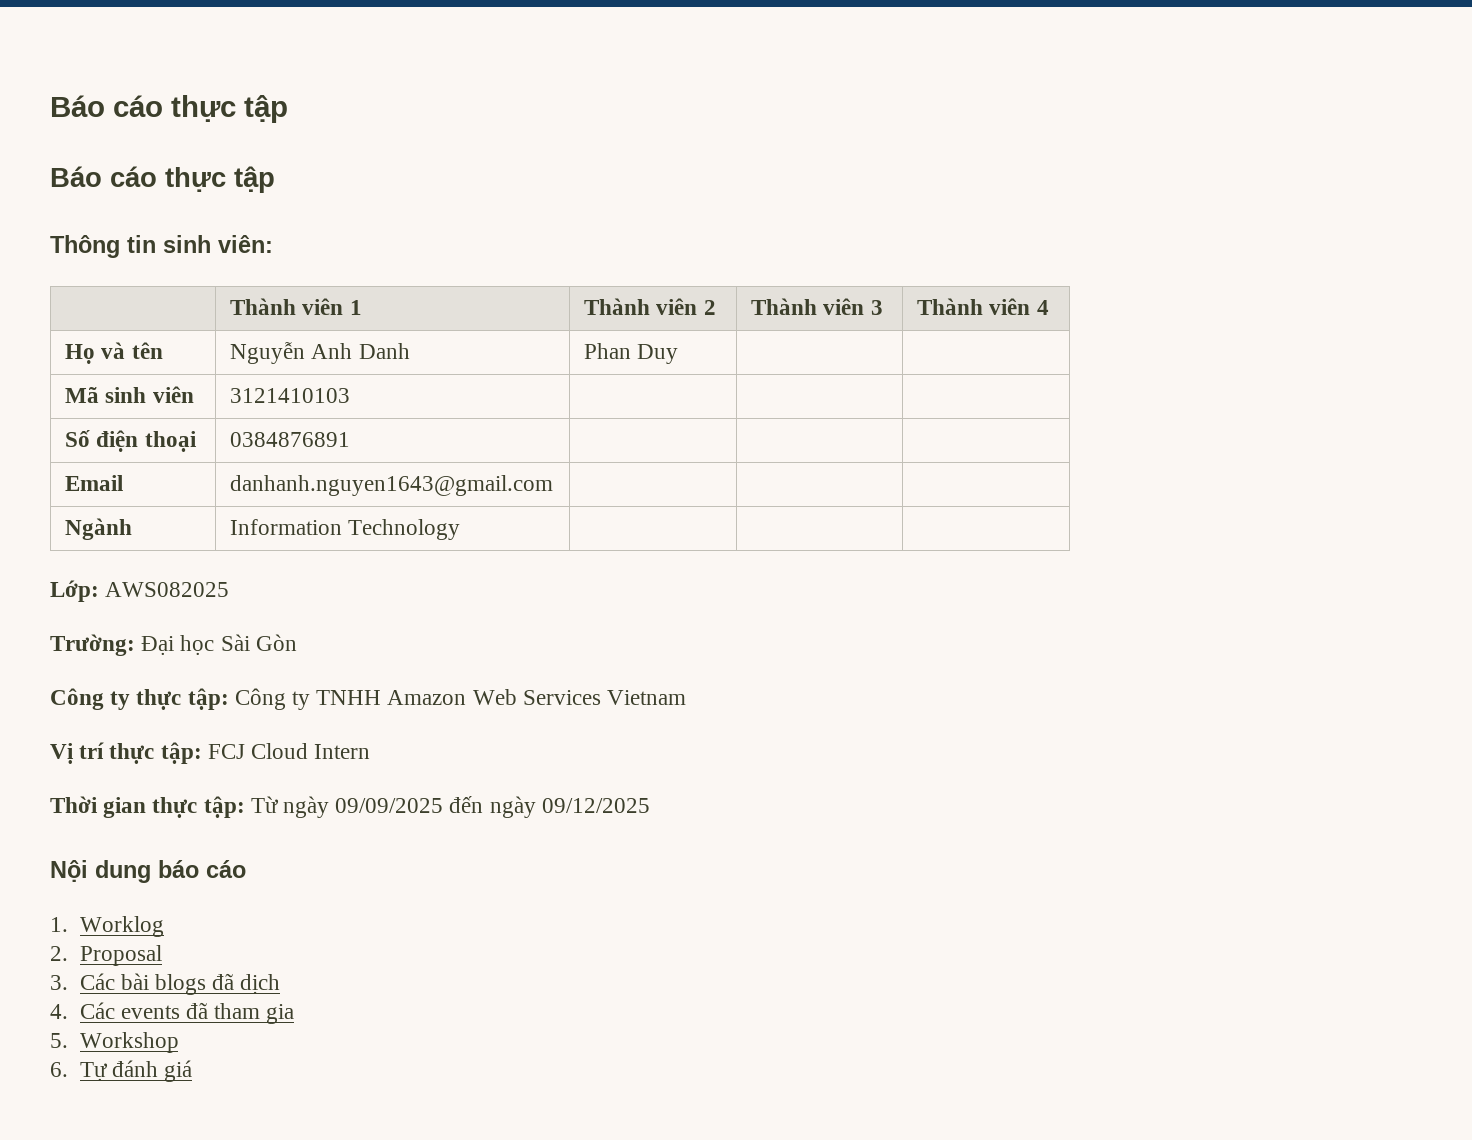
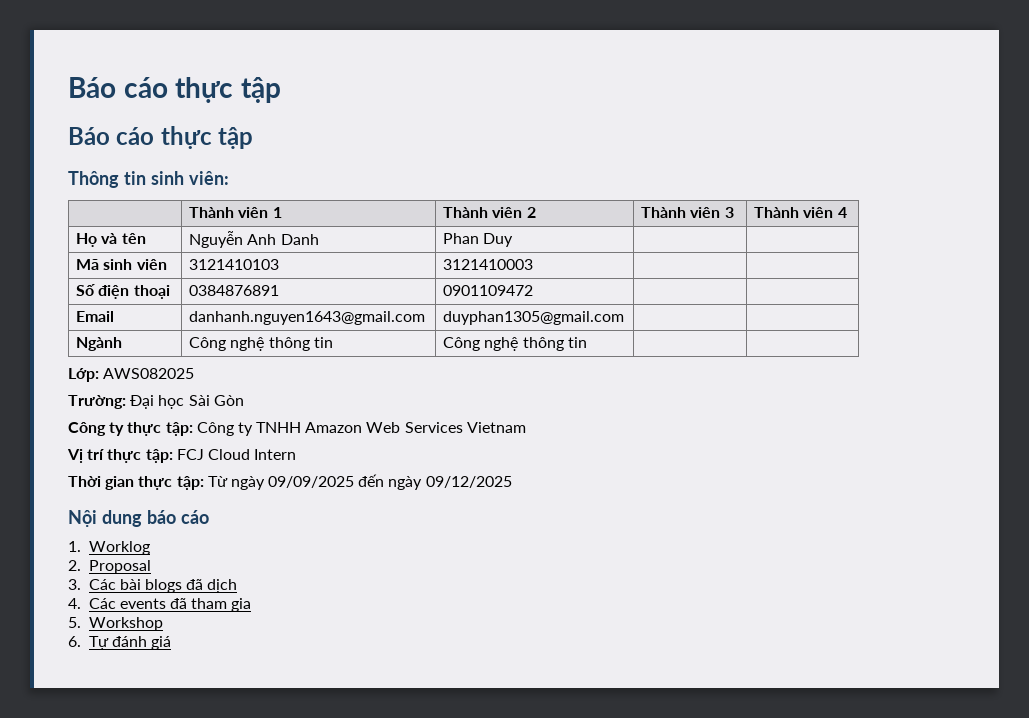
(351, 395) none -> [443,259,534,270] 3121410003
(351, 439) none -> [443,285,534,296] 0901109472
(554, 485) none -> [443,311,625,325] duyphan1305@gmail.com
[230,519,461,540] Information Technology | -> [189,337,333,351] [443,337,587,351] Công nghệ thông tin | Công nghệ thông tin

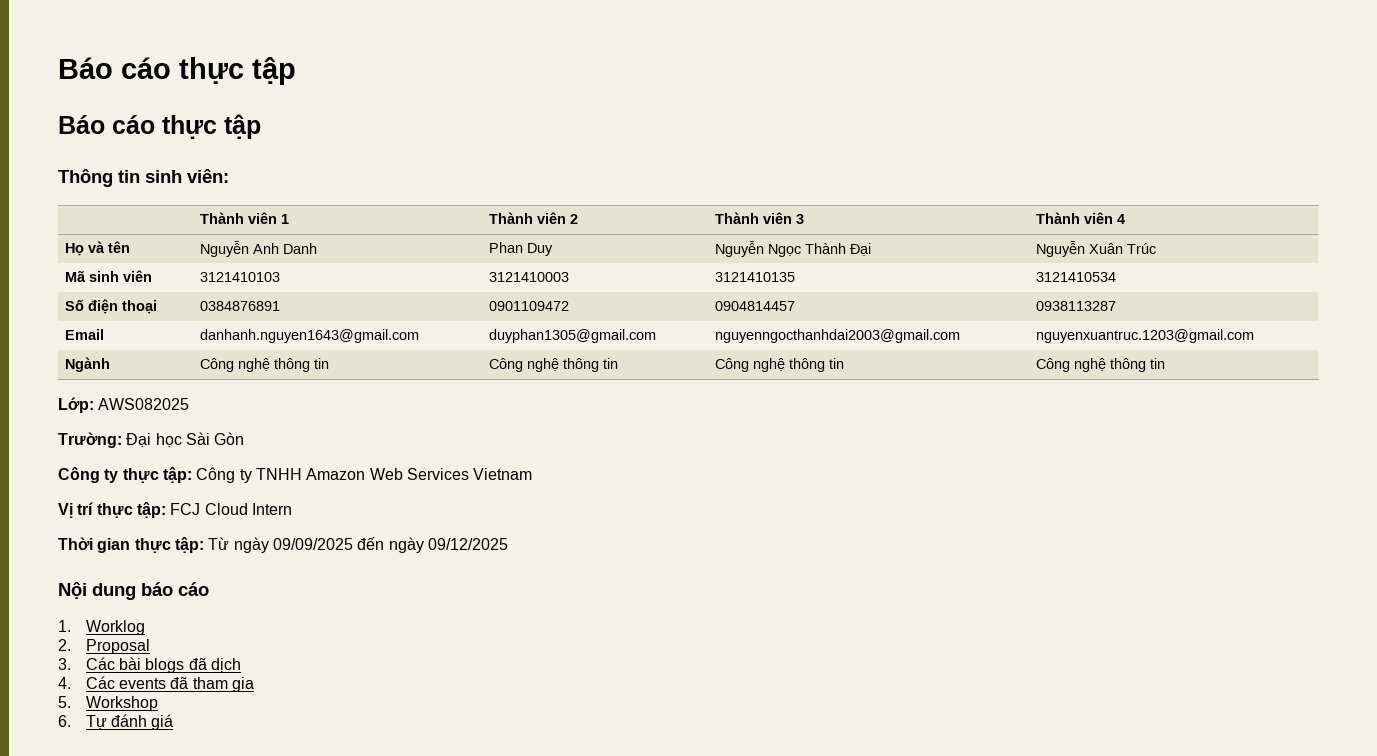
(514, 240) | -> [715,241,872,257] [1036,241,1157,257] Nguyễn Ngọc Thành Đại | Nguyễn Xuân Trúc
(534, 264) | -> [715,272,796,282] [1036,272,1117,282] 3121410135 | 3121410534
(534, 290) | -> [715,301,796,311] [1036,301,1117,311] 0904814457 | 0938113287
(625, 318) | -> [715,329,961,343] [1036,329,1255,343] nguyenngocthanhdai2003@gmail.com | nguyenxuantruc.1203@gmail.com
(587, 342) | -> [715,358,845,372] [1036,358,1166,372] Công nghệ thông tin | Công nghệ thông tin

